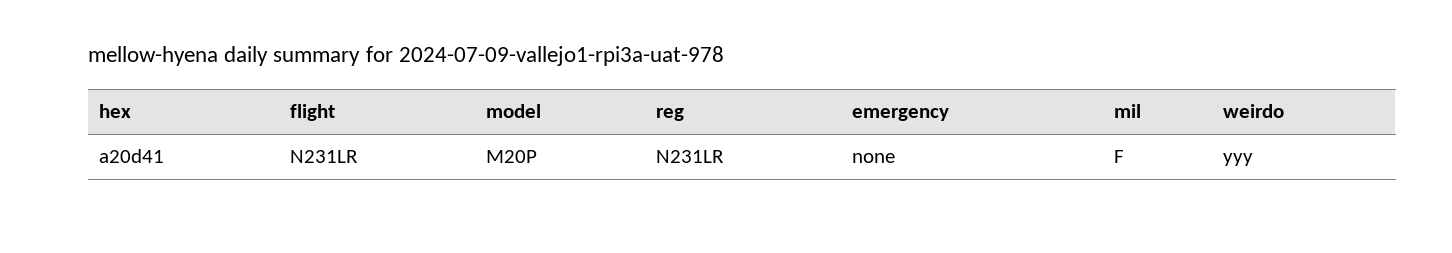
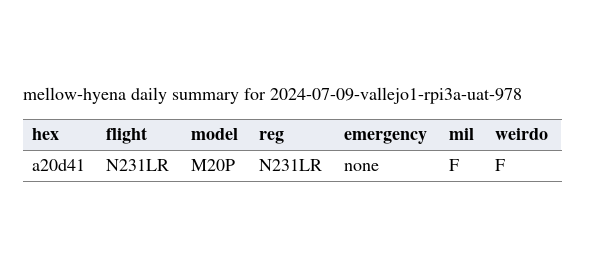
[1222,153,1253,166] yyy -> [495,159,506,171] F

